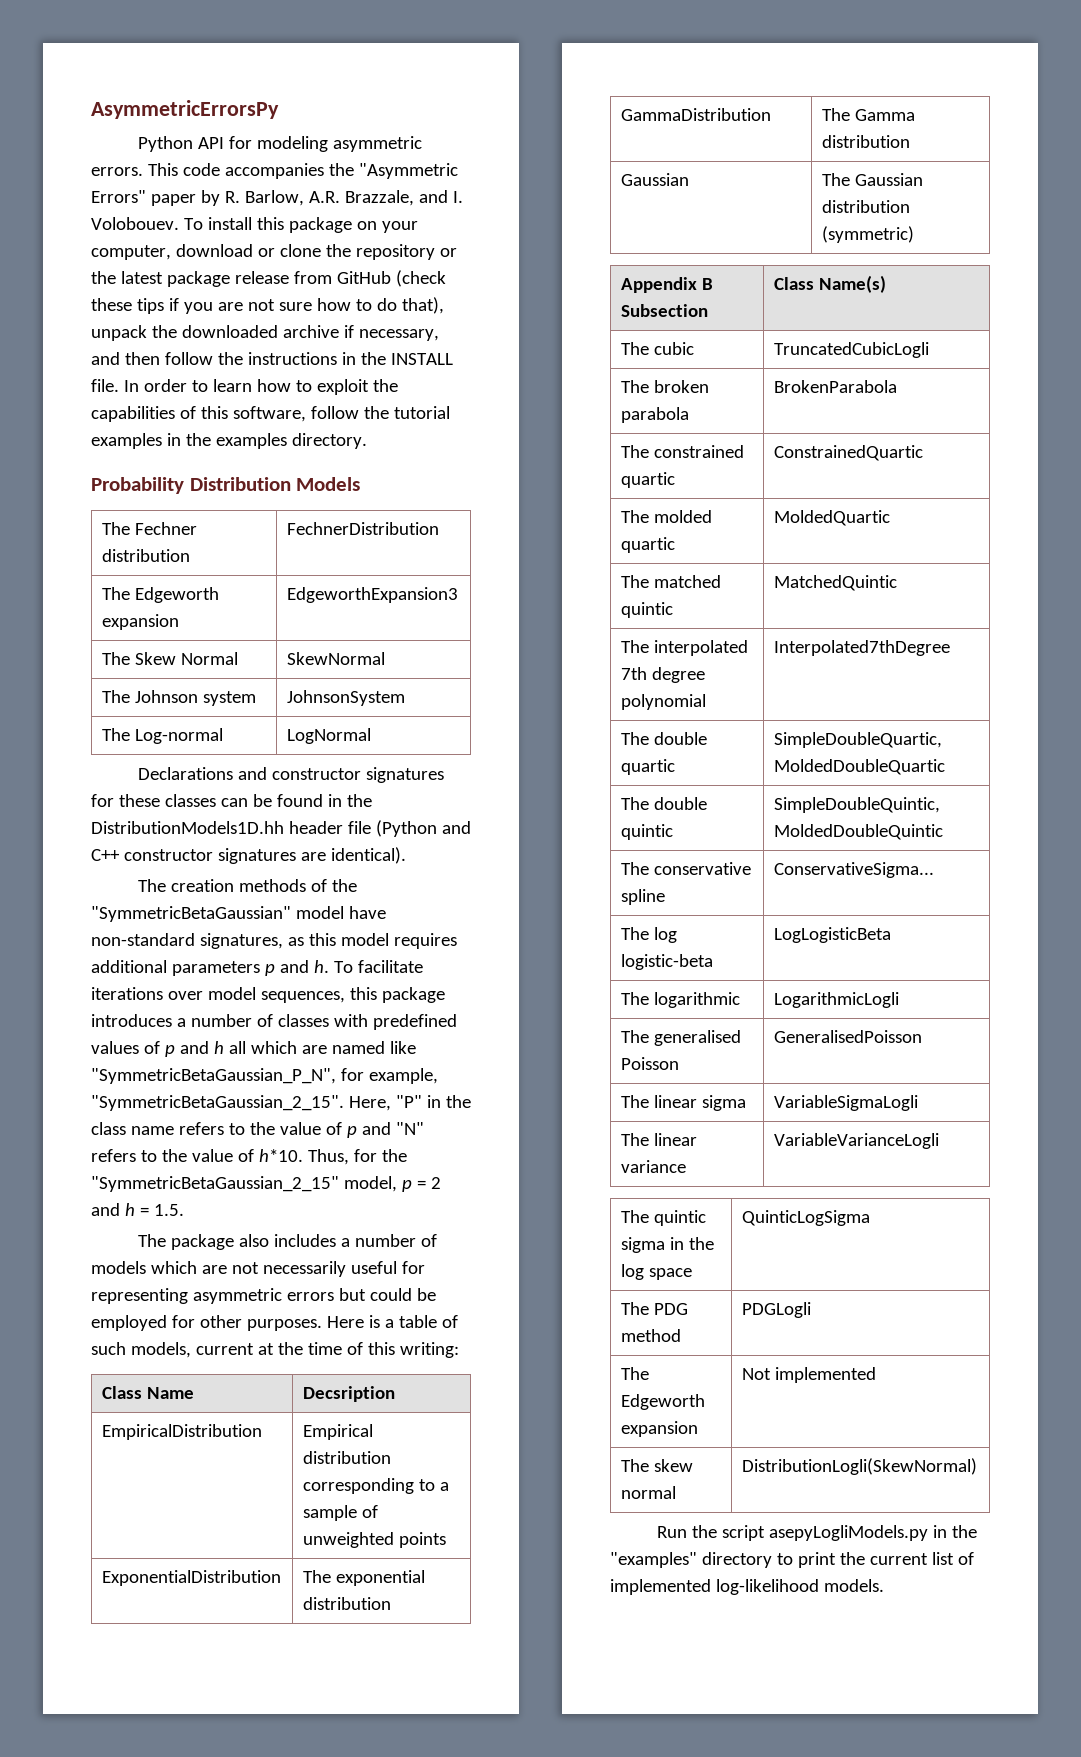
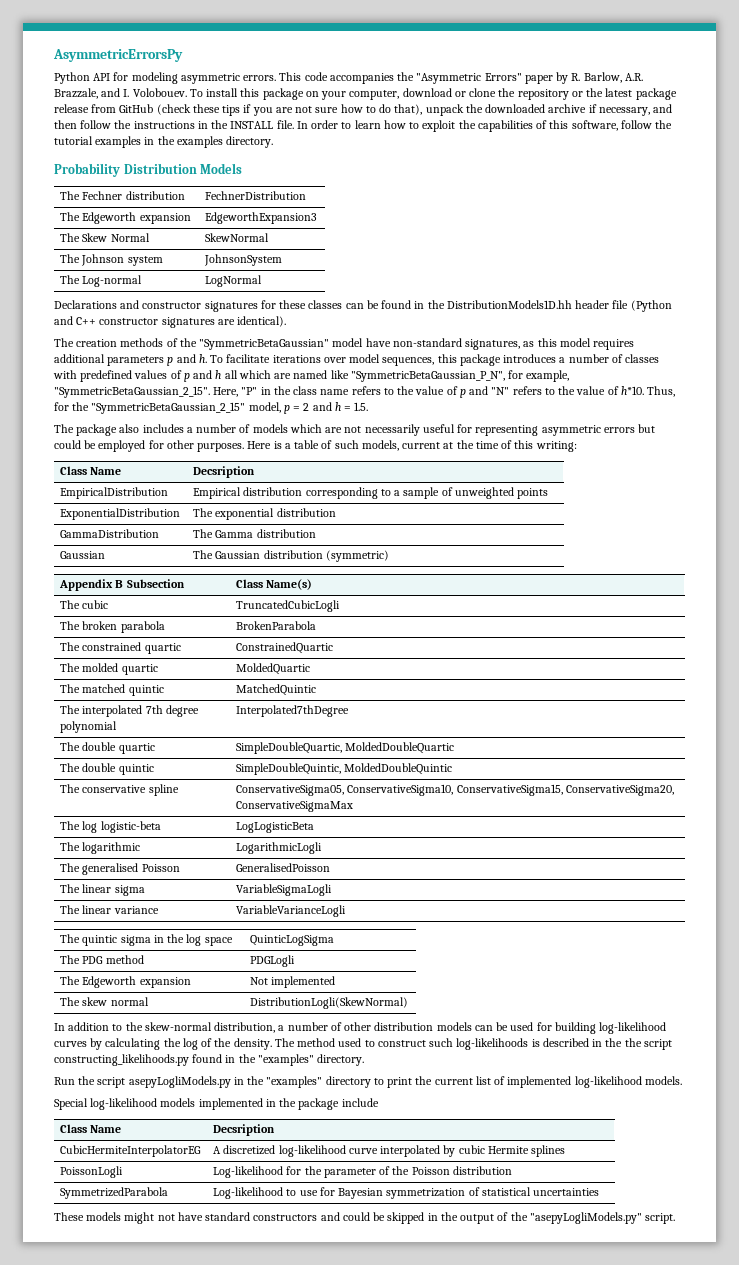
[773,862,934,878] ConservativeSigma... -> [236,784,674,796] [236,801,354,812] ConservativeSigma05, ConservativeSigma10, ConservativeSigma15, ConservativeSigma20, ConservativeSigmaMax
(977, 1466) none -> [54,1022,667,1034] [54,1038,672,1050] [54,1054,365,1066] // In addition to the skew-normal distribution, a number of other distribution models can be used for building log-likelihood curves by calculating the log of the density. The method used to construct such log-likelihoods is described in the the script constructing_likelihoods.py found in the "examples" directory.
(884, 1585) none -> [54,1098,379,1110] [60,1124,122,1133] [213,1124,276,1136] [60,1145,202,1157] [213,1145,566,1157] [60,1166,124,1178] [213,1166,512,1178] [60,1187,169,1199] [213,1187,600,1199] [54,1212,676,1224] // Special log-likelihood models implemented in the package include // Class Name | Decsription // CubicHermiteInterpolatorEG | A discretized log-likelihood curve interpolated by cubic Hermite splines // PoissonLogli | Log-likelihood for the parameter of the Poisson distribution // SymmetrizedParabola | Log-likelihood to use for Bayesian symmetrization of statistical uncertainties // These models might not have standard constructors and could be skipped in the output of the "asepyLogliModels.py" script.

